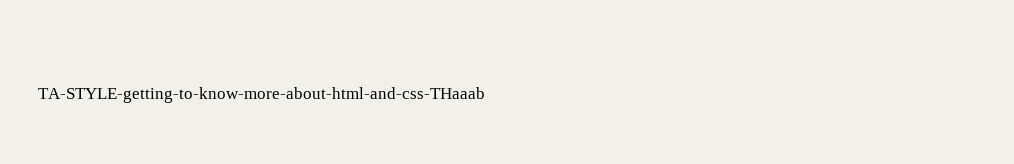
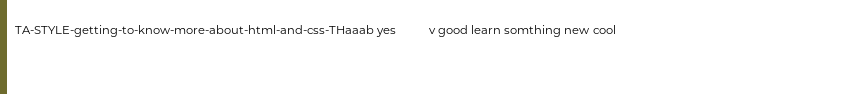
(485, 95) none -> [376,25,616,37] yes v good learn somthing new cool

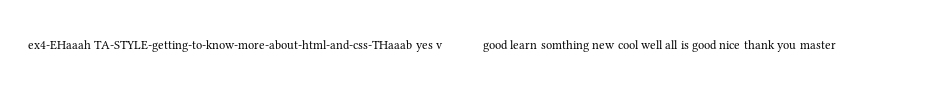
(15, 31) none -> [28,40,91,50] ex4-EHaaah
(616, 29) none -> [640,40,836,52] well all is good nice thank you master

